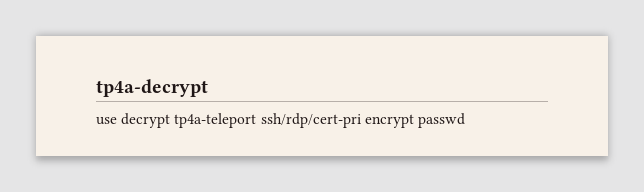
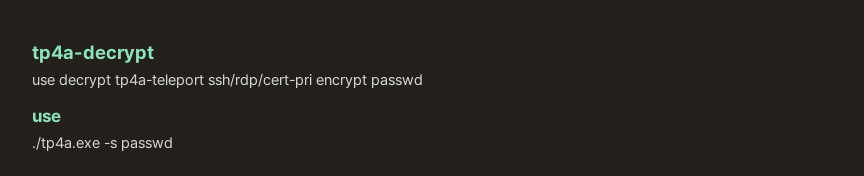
(465, 120) none -> [32,112,61,123] [32,136,174,151] // use // ./tp4a.exe -s passwd

